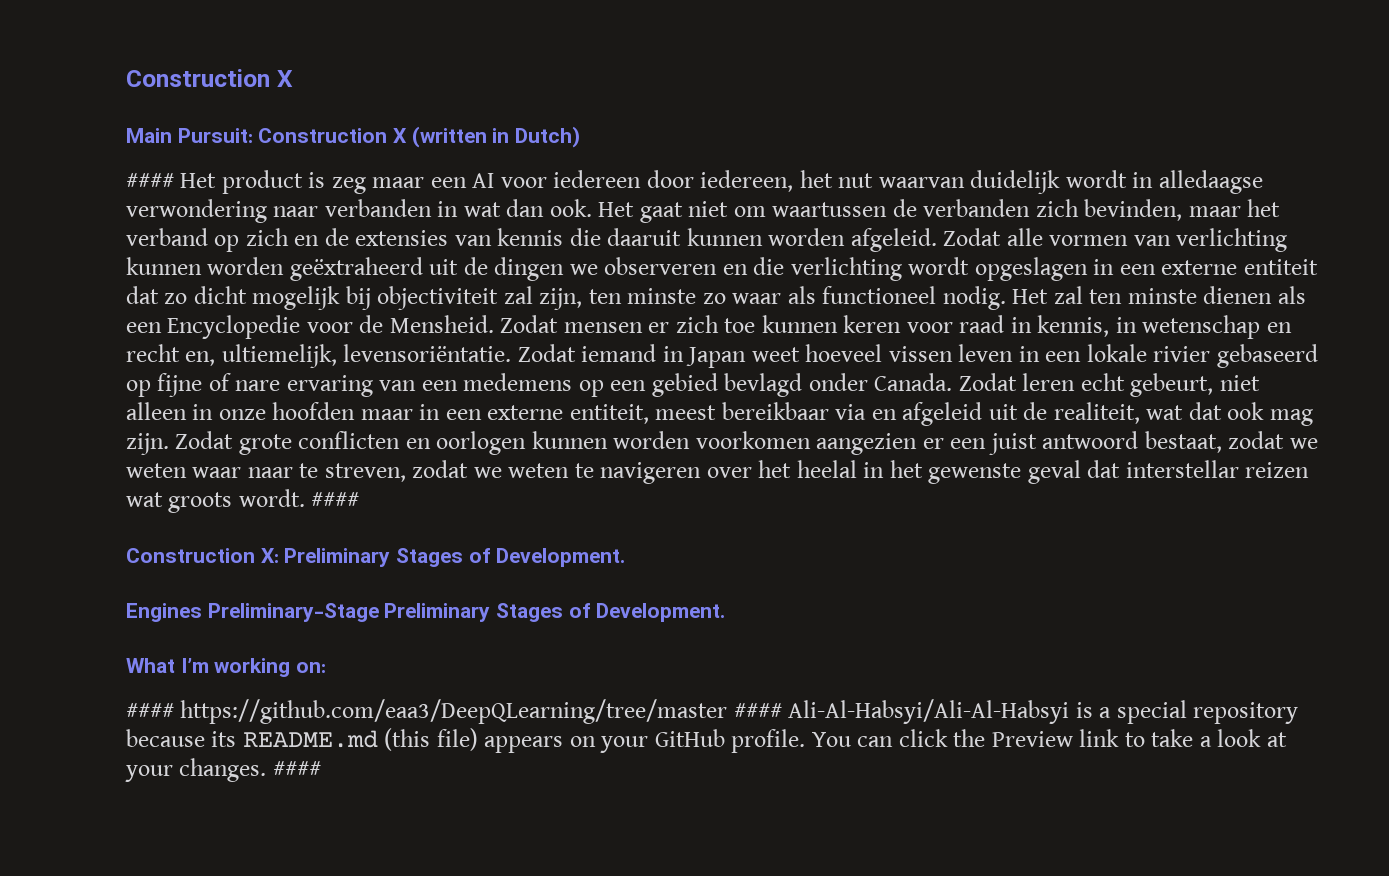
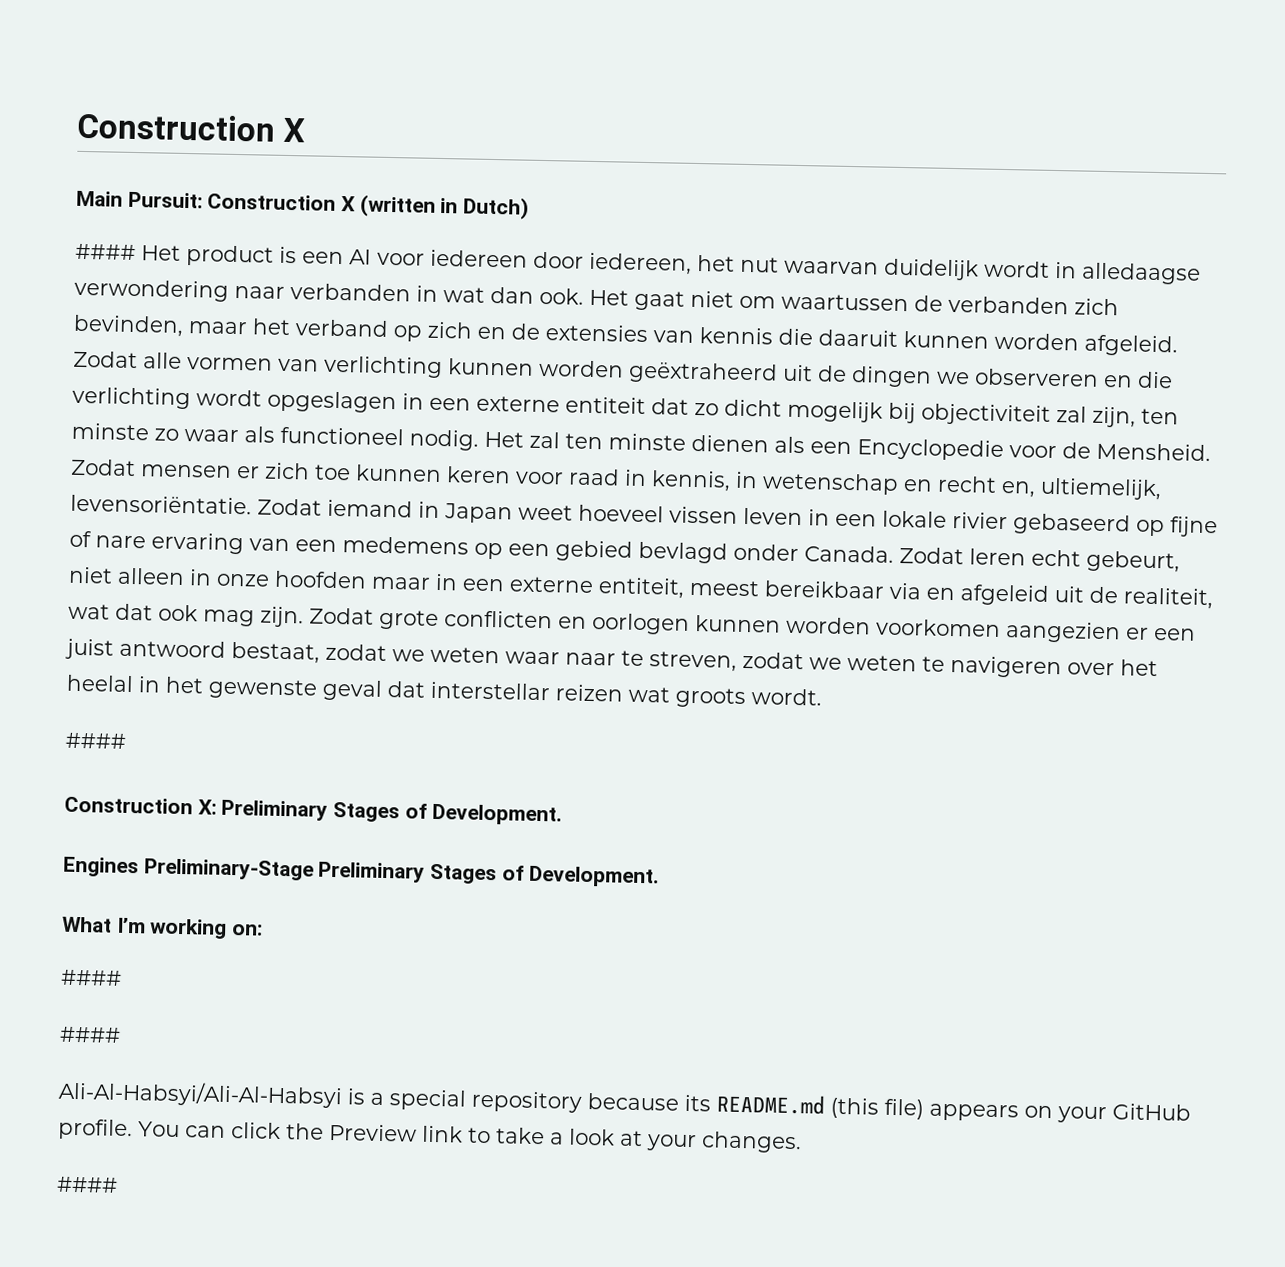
[331,177,425,194] zeg maar -> (297, 255) none
(305, 498) none -> (822, 697) //
[180,699,782,724] https://github.com/eaa3/DeepQLearning/tree/master #### -> [59,1026,121,1043] // #### //
(267, 770) none -> (802, 1142) //

